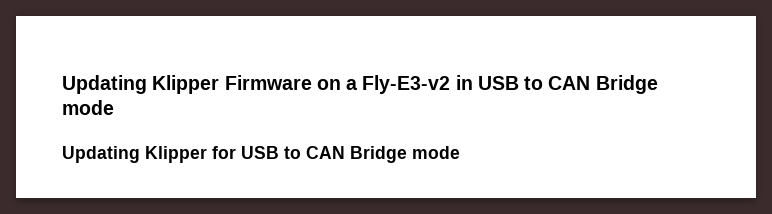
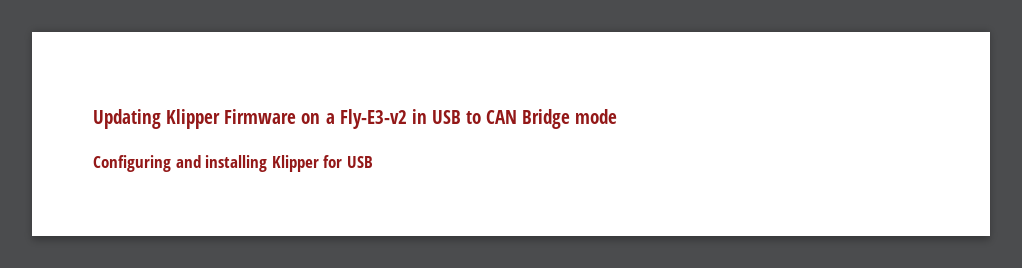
[62,146,460,163] Updating Klipper for USB to CAN Bridge mode -> [93,155,373,172] Configuring and installing Klipper for USB

